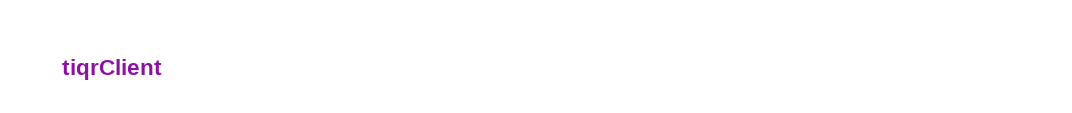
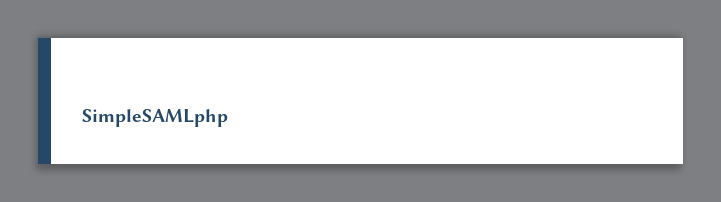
[62,59,162,80] tiqrClient -> [82,109,228,127] SimpleSAMLphp

